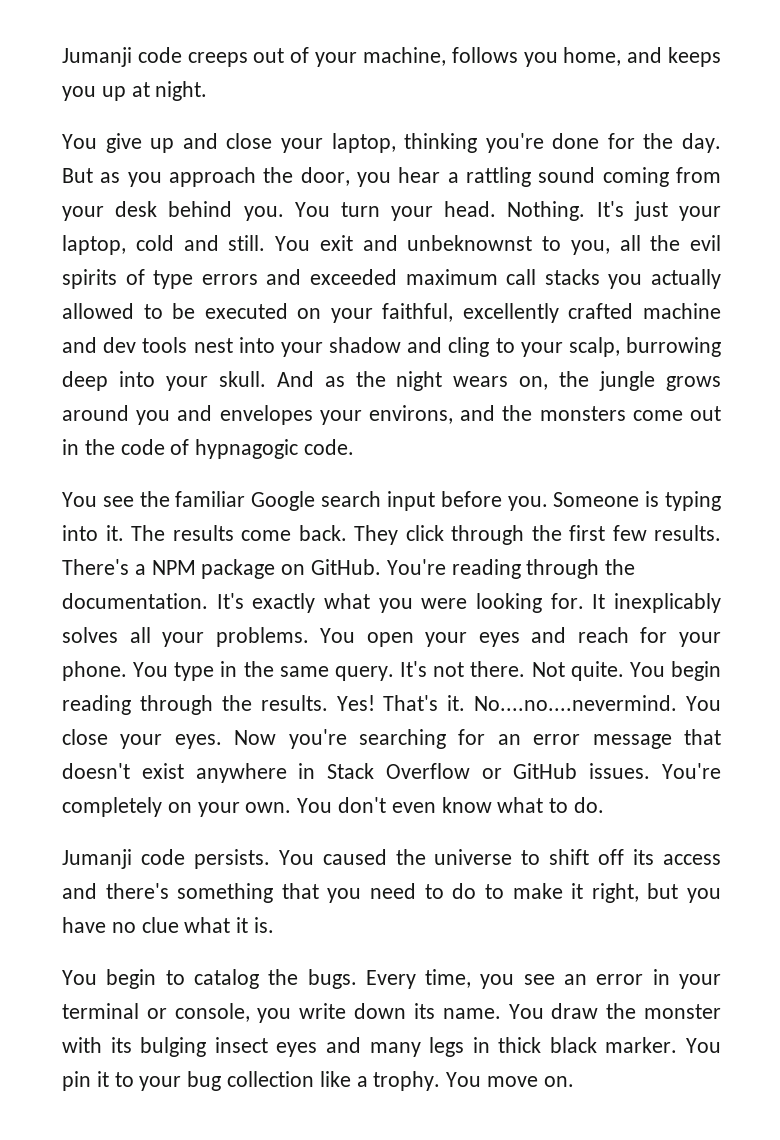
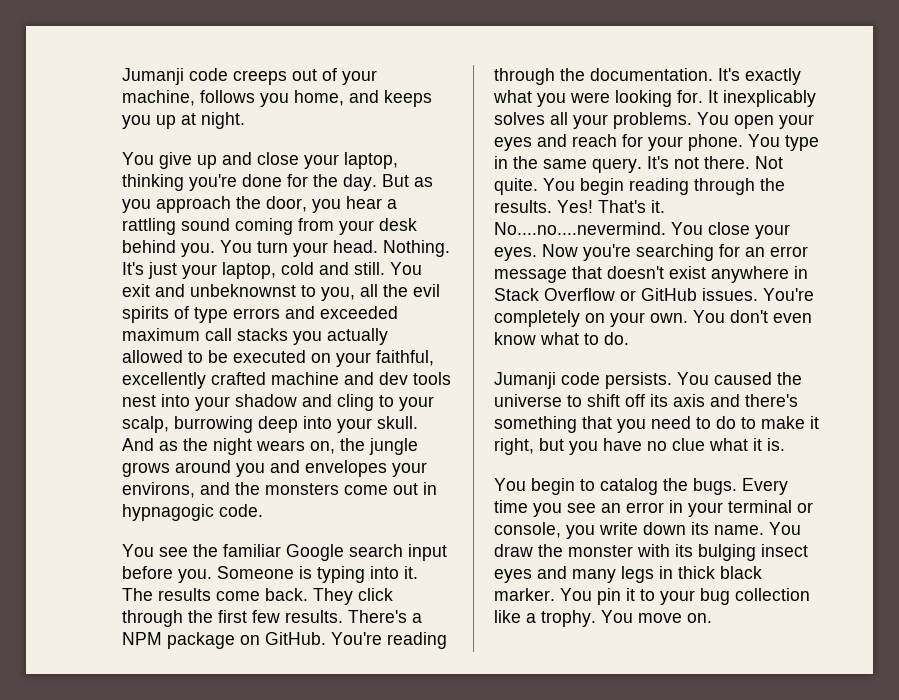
[84,439,190,455] the code of -> (437, 488) none
[663,854,721,865] access -> [673,394,705,407] axis
[425,969,472,988] time, -> [494,500,528,513] time

